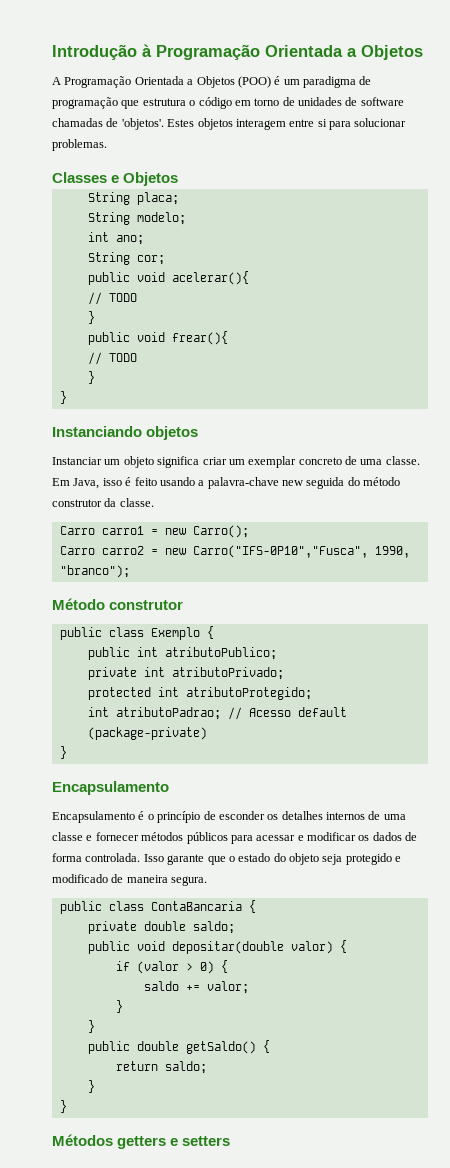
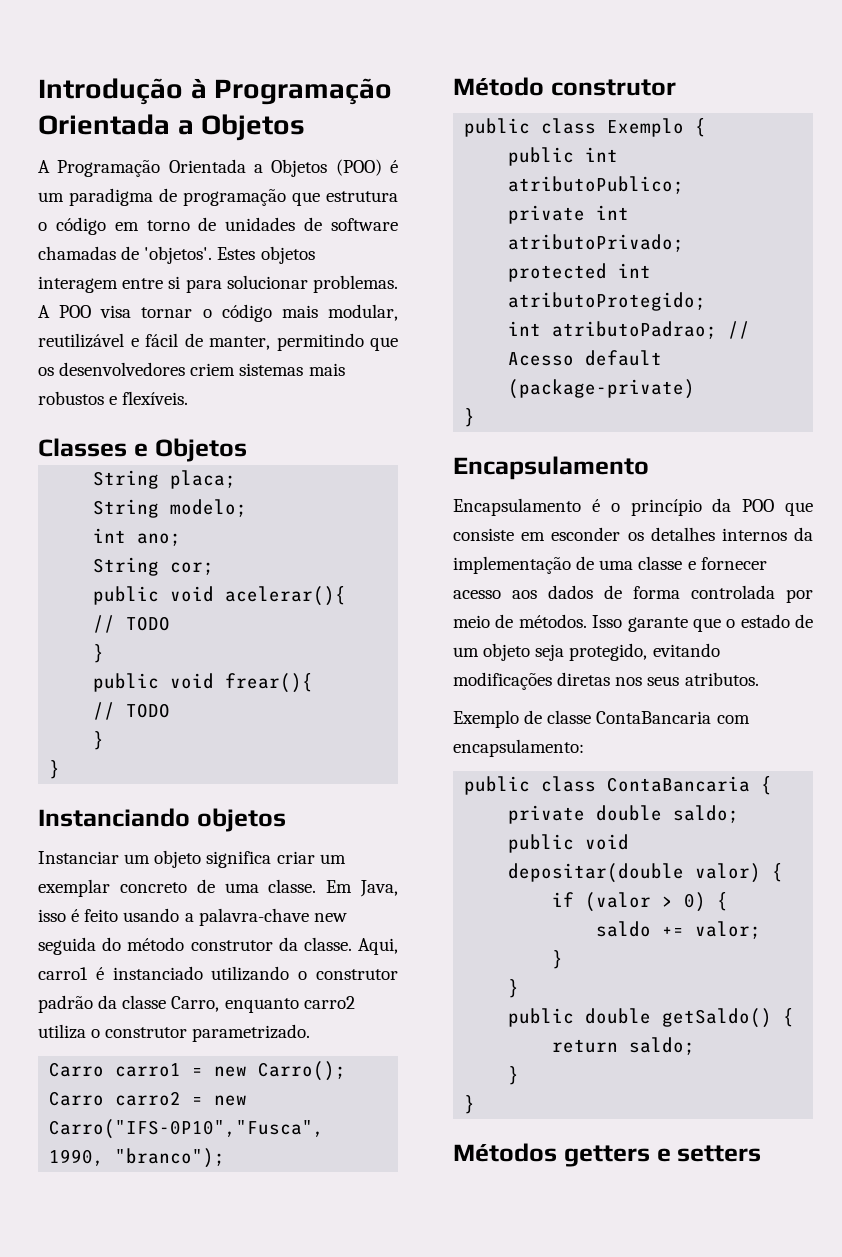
(107, 145) none -> [38,304,398,322] [38,333,398,351] [38,362,345,376] [38,391,189,405] A POO visa tornar o código mais modular, reutilizável e fácil de manter, permitindo que os desenvolvedores criem sistemas mais robustos e flexíveis.
(154, 502) none -> [358,938,398,955] [38,966,399,981] [38,995,355,1013] [38,1024,311,1042] Aqui, carro1 é instanciado utilizando o construtor padrão da classe Carro, enquanto carro2 utiliza o construtor parametrizado.
[203,811,216,820] de -> [712,498,813,516] [453,528,546,541] da POO que consiste em
(365, 816) none -> [794,527,813,541] [453,556,571,574] da implementação
[141,832,418,844] [52,853,141,862] métodos públicos para acessar e modificar os dados de forma controlada. -> [453,585,813,603] [453,614,587,628] acesso aos dados de forma controlada por meio de métodos.
[273,853,402,865] [52,874,208,886] do objeto seja protegido e modificado de maneira segura. -> [795,614,813,628] [453,643,720,661] [453,672,759,690] [453,710,750,728] [453,739,584,757] de um objeto seja protegido, evitando modificações diretas nos seus atributos. // Exemplo de classe ContaBancaria com encapsulamento:

